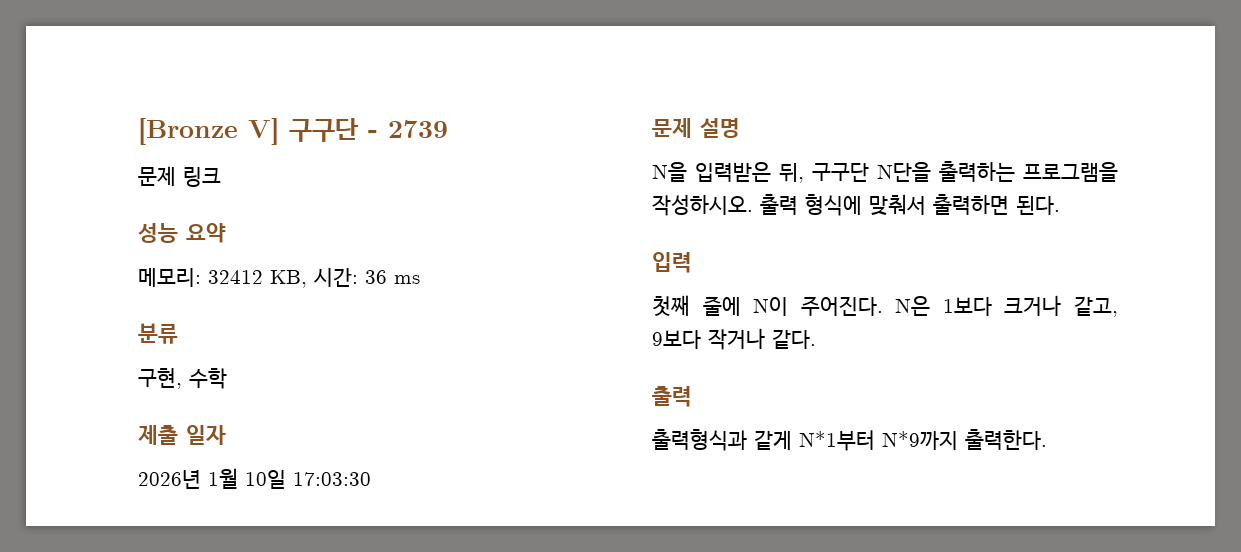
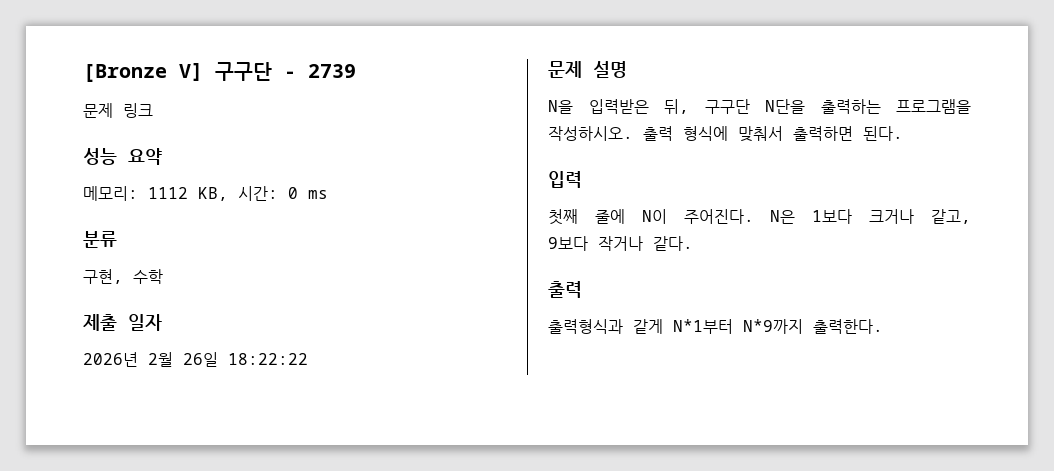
[208,270,263,284] 32412 -> [148,187,188,199] 1112
[365,270,387,284] 36 -> [288,187,298,199] 0
[208,468,371,489] 1월 10일 17:03:30 -> [148,352,308,367] 2월 26일 18:22:22

